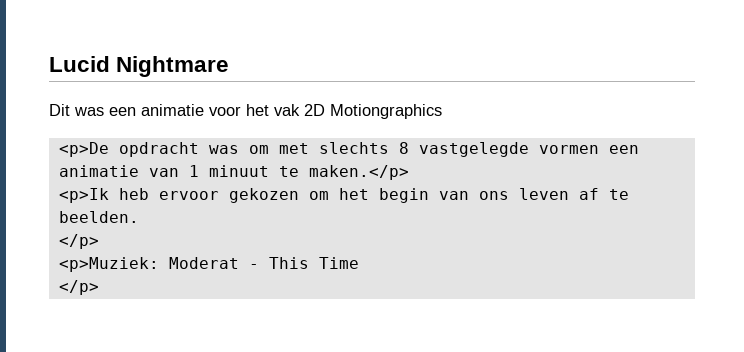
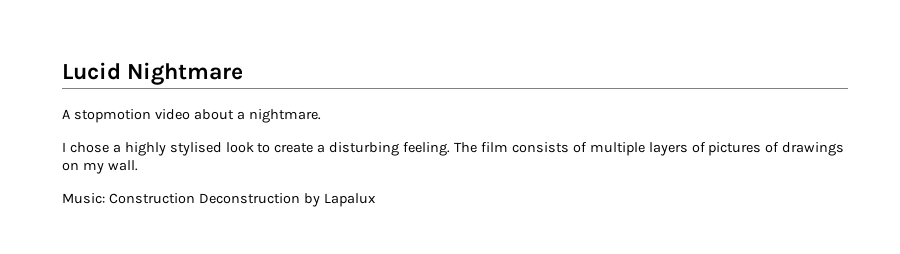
[49,104,442,119] [58,142,639,157] [58,165,409,180] [58,188,629,203] [58,211,139,223] [58,234,99,249] [58,257,359,272] [58,280,99,295] Dit was een animatie voor het vak 2D Motiongraphics // <p>De opdracht was om met slechts 8 vastgelegde vormen een animatie van 1 minuut te maken.</p> // <p>Ik heb ervoor gekozen om het begin van ons leven af te beelden. // </p> // <p>Muziek: Moderat - This Time // </p> -> [62,109,321,123] [62,142,845,156] [62,160,138,174] [62,193,376,207] A stopmotion video about a nightmare. // I chose a highly stylised look to create a disturbing feeling. The film consists of multiple layers of pictures of drawings on my wall. // Music: Construction Deconstruction by Lapalux

